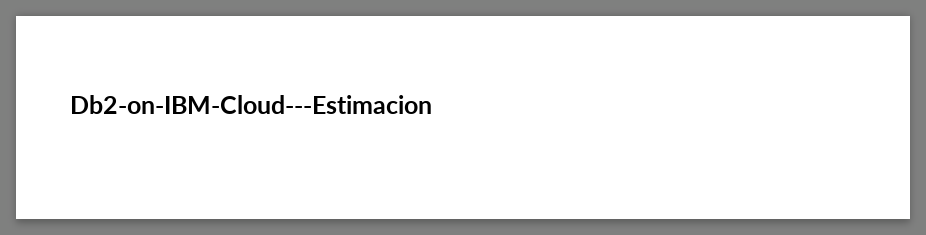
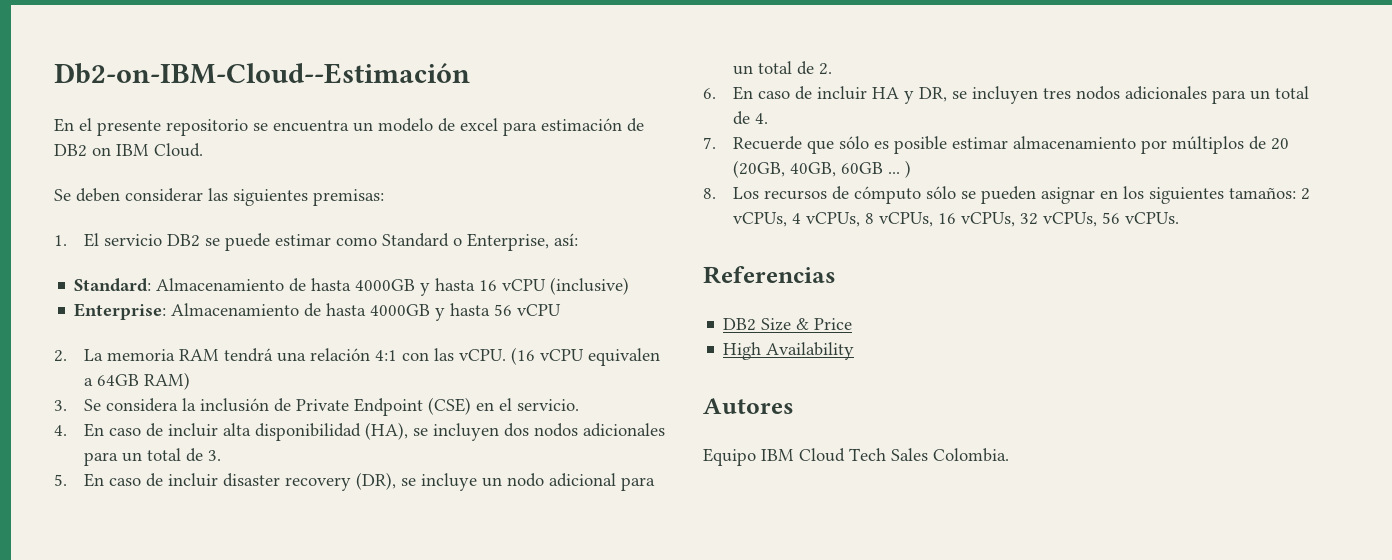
[70,95,432,114] Db2-on-IBM-Cloud---Estimacion -> [54,63,470,84] [54,118,644,136] [54,143,203,157] [54,188,384,206] [54,233,578,251] [74,277,630,296] [74,303,562,321] [54,347,660,366] [83,372,190,390] [54,397,579,416] [54,422,665,441] [83,448,221,466] [54,472,655,491] [732,61,832,75] [703,86,1309,104] [732,111,768,125] [703,136,1289,154] [732,160,911,178] [703,186,1310,204] [732,212,1179,227] [703,266,836,284] [723,318,853,331] [723,342,855,360] [703,398,794,414] [703,448,1009,466] Db2-on-IBM-Cloud--Estimación // En el presente repositorio se encuentra un modelo de excel para estimación de DB2 on IBM Cloud. // Se deben considerar las siguientes premisas: // 1. El servicio DB2 se puede estimar como Standard o Enterprise, así: // Standard: Almacenamiento de hasta 4000GB y hasta 16 vCPU (inclusive) // Enterprise: Almacenamiento de hasta 4000GB y hasta 56 vCPU // 2. La memoria RAM tendrá una relación 4:1 con las vCPU. (16 vCPU equivalen a 64GB RAM) // 3. Se considera la inclusión de Private Endpoint (CSE) en el servicio. // 4. En caso de incluir alta disponibilidad (HA), se incluyen dos nodos adicionales para un total de 3. // 5. En caso de incluir disaster recovery (DR), se incluye un nodo adicional para un total de 2. // 6. En caso de incluir HA y DR, se incluyen tres nodos adicionales para un total de 4. // 7. Recuerde que sólo es posible estimar almacenamiento por múltiplos de 20 (20GB, 40GB, 60GB ... ) // 8. Los recursos de cómputo sólo se pueden asignar en los siguientes tamaños: 2 vCPUs, 4 vCPUs, 8 vCPUs, 16 vCPUs, 32 vCPUs, 56 vCPUs. // Referencias // DB2 Size & Price // High Availability // Autores // Equipo IBM Cloud Tech Sales Colombia.

